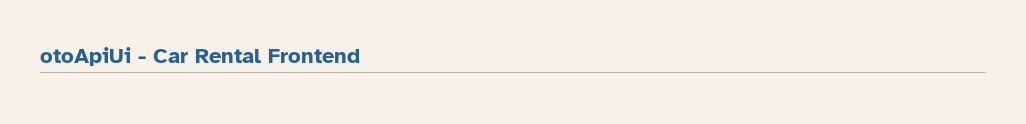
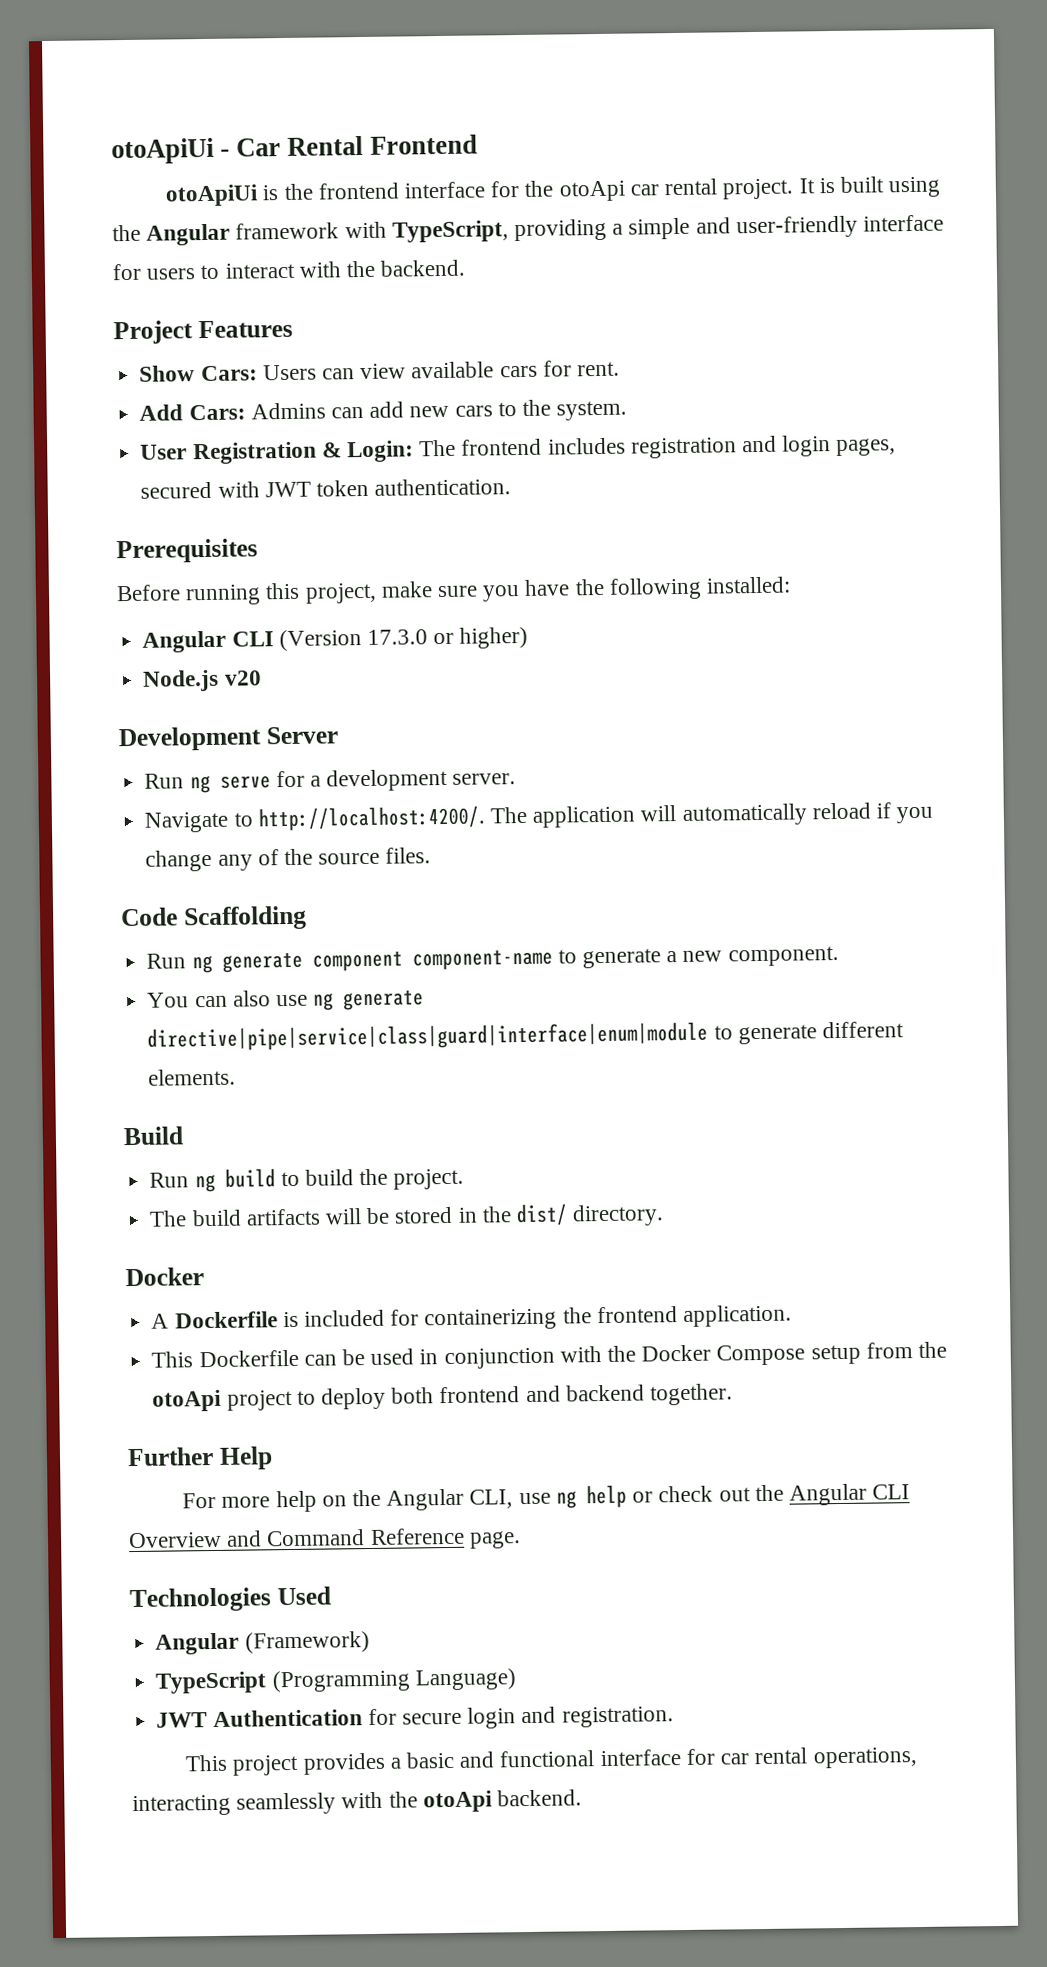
(360, 56) none -> [165,176,942,207] [112,214,945,246] [112,259,466,281] [113,319,293,345] [139,360,620,382] [139,399,628,421] [140,435,897,465] [140,478,512,499] [116,538,258,564] [116,576,792,606] [142,626,529,653] [142,669,262,692] [118,726,338,752] [144,768,517,794] [144,802,934,833] [145,847,432,872] [121,905,307,931] [146,945,839,974] [147,990,425,1011] [147,1021,904,1052] [148,1068,237,1086] [123,1126,184,1146] [149,1168,465,1193] [149,1203,665,1227] [125,1267,204,1287] [151,1304,792,1331] [151,1341,948,1370] [152,1383,733,1412] [127,1446,273,1470] [182,1483,911,1513] [128,1527,521,1549] [129,1586,331,1613] [155,1631,370,1655] [155,1668,516,1694] [156,1706,674,1729] [185,1747,918,1776] [132,1789,583,1817] // otoApiUi is the frontend interface for the otoApi car rental project. It is built using the Angular framework with TypeScript, providing a simple and user-friendly interface for users to interact with the backend. // Project Features // Show Cars: Users can view available cars for rent. // Add Cars: Admins can add new cars to the system. // User Registration & Login: The frontend includes registration and login pages, secured with JWT token authentication. // Prerequisites // Before running this project, make sure you have the following installed: // Angular CLI (Version 17.3.0 or higher) // Node.js v20 // Development Server // Run ng serve for a development server. // Navigate to http://localhost:4200/. The application will automatically reload if you change any of the source files. // Code Scaffolding // Run ng generate component component-name to generate a new component. // You can also use ng generate directive|pipe|service|class|guard|interface|enum|module to generate different elements. // Build // Run ng build to build the project. // The build artifacts will be stored in the dist/ directory. // Docker // A Dockerfile is included for containerizing the frontend application. // This Dockerfile can be used in conjunction with the Docker Compose setup from the otoApi project to deploy both frontend and backend together. // Further Help // For more help on the Angular CLI, use ng help or check out the Angular CLI Overview and Command Reference page. // Technologies Used // Angular (Framework) // TypeScript (Programming Language) // JWT Authentication for secure login and registration. // This project provides a basic and functional interface for car rental operations, interacting seamlessly with the otoApi backend.

